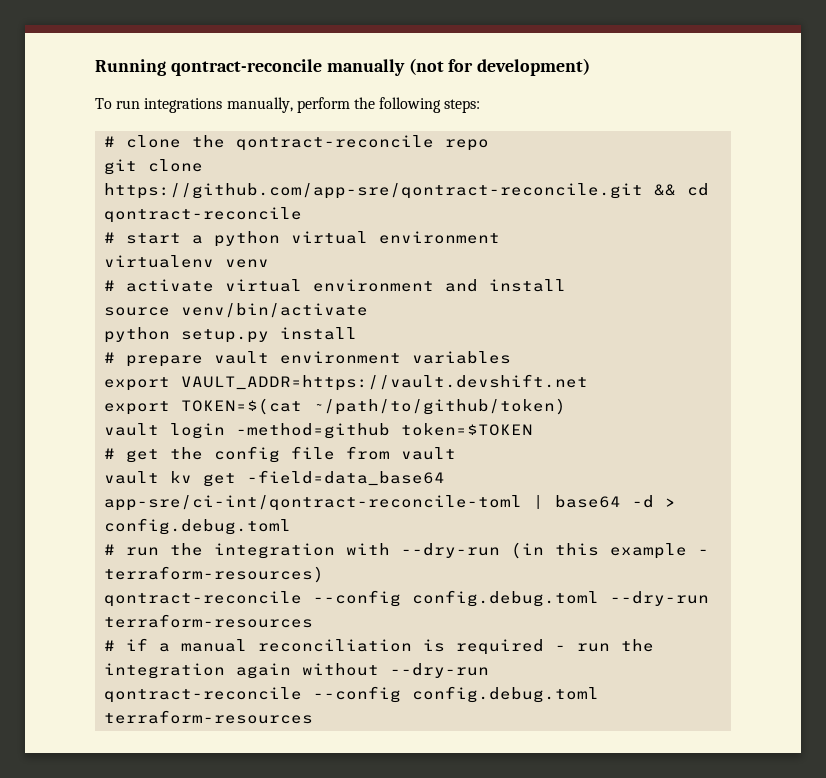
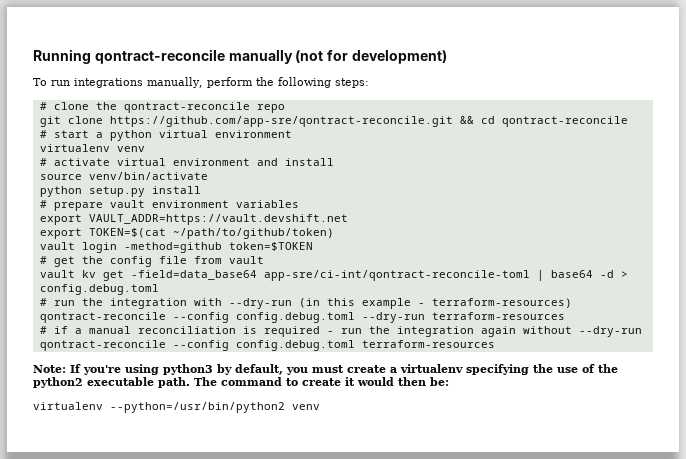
(314, 717) none -> [33,364,618,375] [33,377,449,388] [33,402,320,413] // Note: If you're using python3 by default, you must create a virtualenv specifying the use of the python2 executable path. The command to create it would then be: // virtualenv --python=/usr/bin/python2 venv

